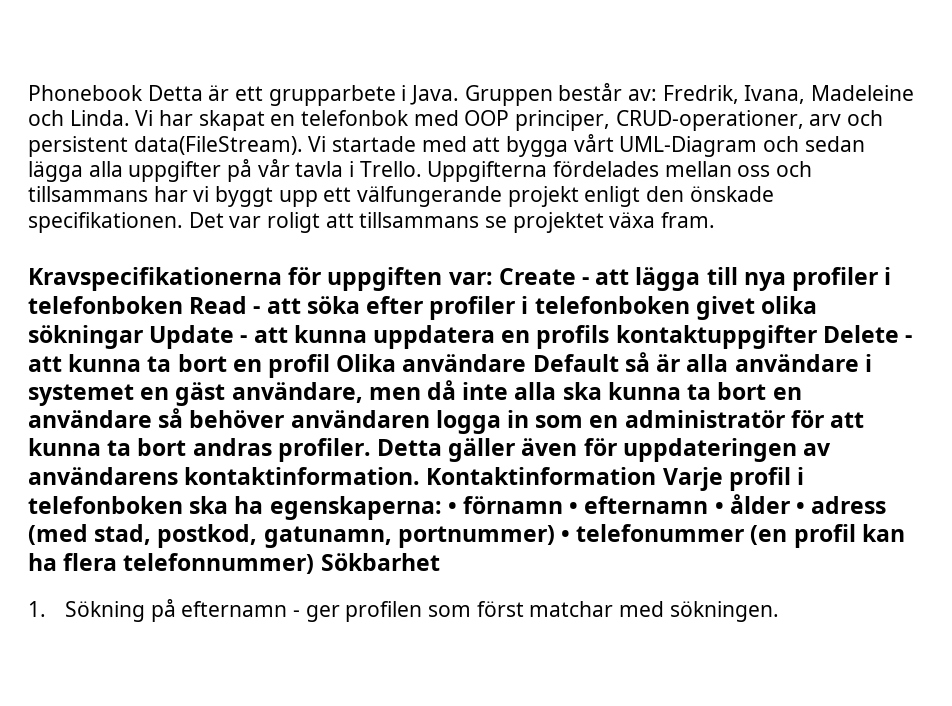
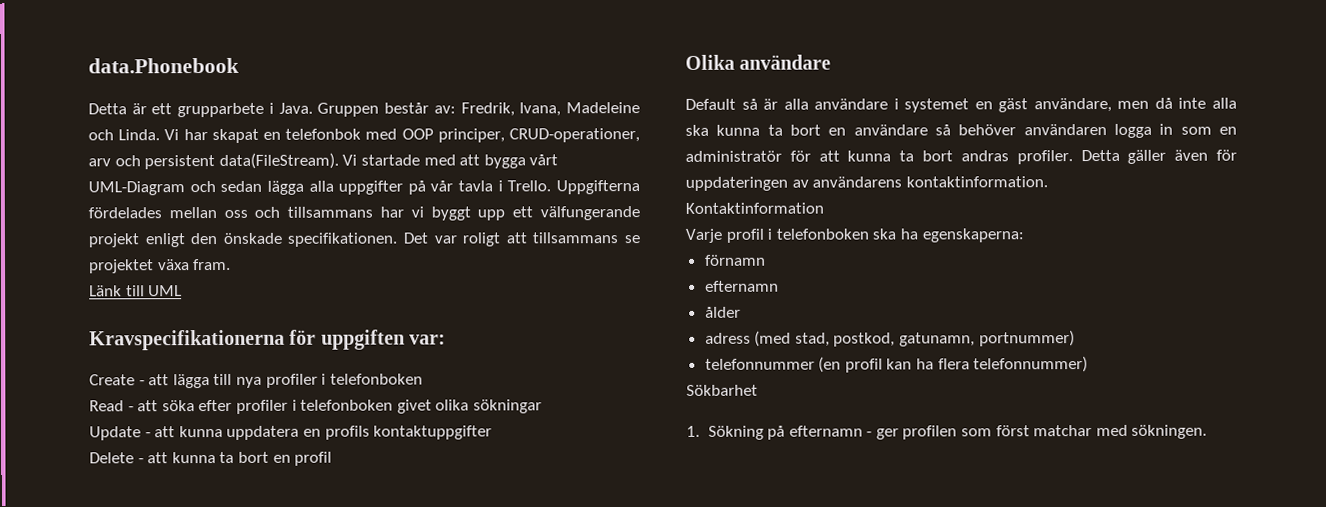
[28,85,143,101] Phonebook -> [88,57,239,74] data.Phonebook //
(716, 220) none -> [89,285,183,297] // Länk till UML
(493, 278) none -> (447, 339) //
(183, 305) none -> (423, 379) //
(143, 337) none -> (542, 406) //
(817, 337) none -> (493, 432) //
(331, 366) none -> (333, 458) //
(527, 363) none -> (832, 62) //
(421, 476) none -> (1048, 182) //
(657, 476) none -> (824, 208) //
[447,502,457,514] • -> (1024, 235) //
[569,496,724,514] • efternamn • -> [704,280,779,292] // efternamn //
[796,502,806,514] • -> (741, 312) //
[561,524,745,542] • telefonummer -> [704,358,815,370] // telefonnummer
(315, 563) none -> (1089, 364) //

